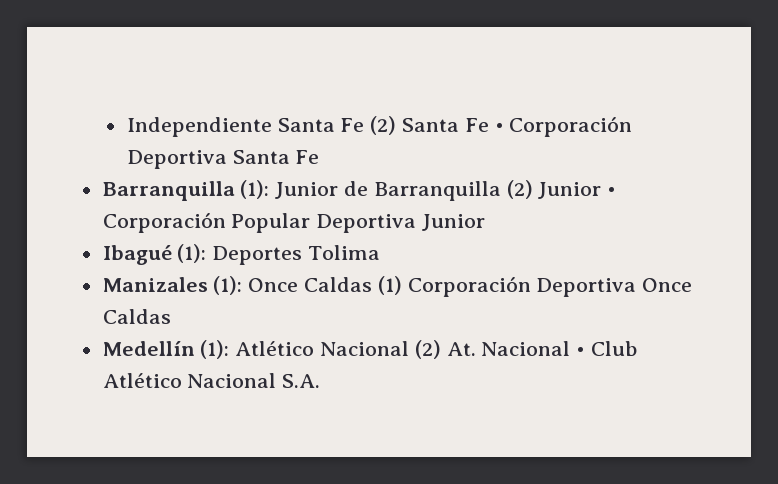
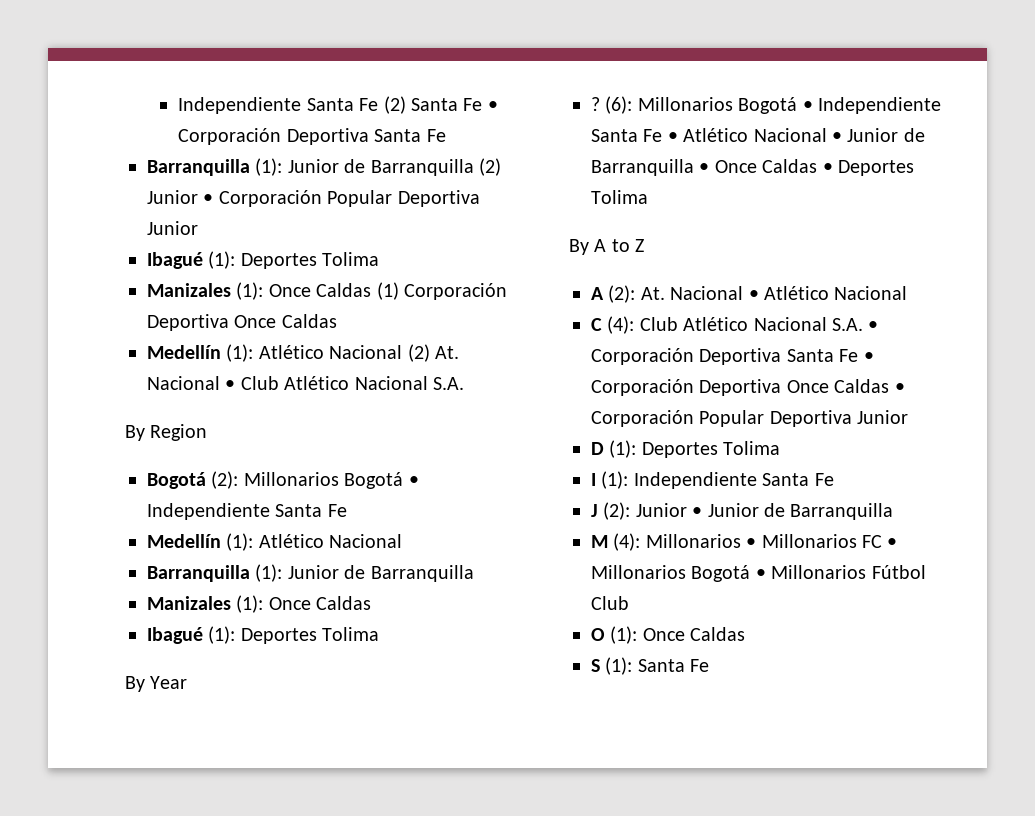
(321, 381) none -> [125,424,208,441] [147,471,419,489] [147,503,347,520] [147,533,403,551] [147,564,474,582] [147,595,372,613] [147,626,380,644] [125,676,188,692] [591,96,941,114] [591,128,925,142] [591,159,914,176] [591,190,648,204] [569,239,645,255] [591,285,908,303] [591,316,879,334] [591,348,874,365] [591,379,905,396] [591,410,909,427] [591,440,781,458] [591,471,834,489] [591,502,894,520] [591,533,898,551] [591,565,926,582] [591,596,629,610] [591,626,746,644] [591,657,710,675] // By Region // Bogotá (2): Millonarios Bogotá • Independiente Santa Fe // Medellín (1): Atlético Nacional // Barranquilla (1): Junior de Barranquilla // Manizales (1): Once Caldas // Ibagué (1): Deportes Tolima // By Year // ? (6): Millonarios Bogotá • Independiente Santa Fe • Atlético Nacional • Junior de Barranquilla • Once Caldas • Deportes Tolima // By A to Z // A (2): At. Nacional • Atlético Nacional // C (4): Club Atlético Nacional S.A. • Corporación Deportiva Santa Fe • Corporación Deportiva Once Caldas • Corporación Popular Deportiva Junior // D (1): Deportes Tolima // I (1): Independiente Santa Fe // J (2): Junior • Junior de Barranquilla // M (4): Millonarios • Millonarios FC • Millonarios Bogotá • Millonarios Fútbol Club // O (1): Once Caldas // S (1): Santa Fe

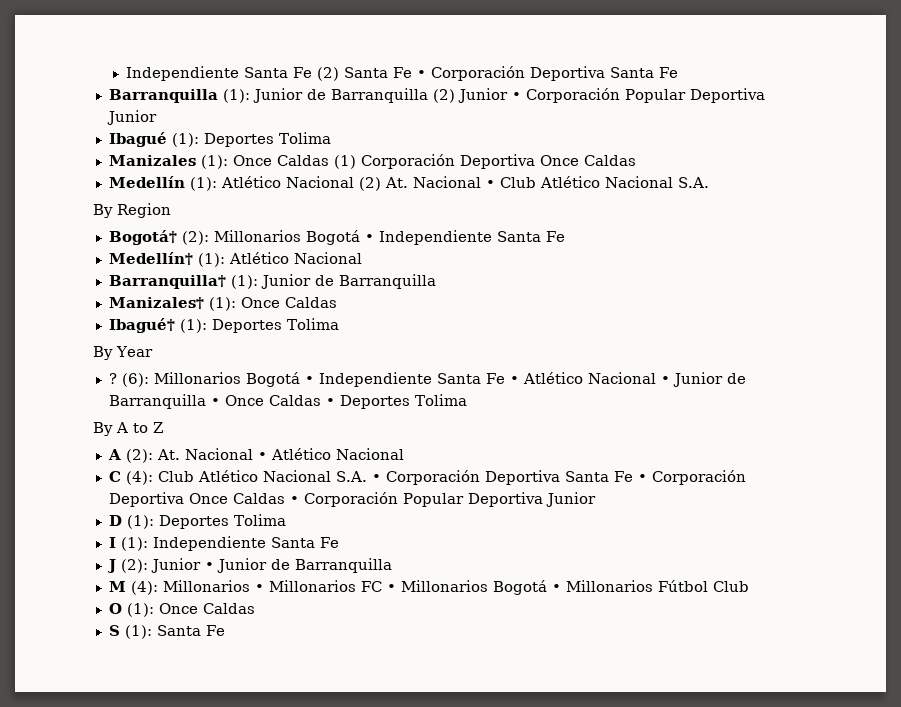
[147,472,206,489] Bogotá -> [108,230,177,245] Bogotá†
[147,534,221,548] Medellín -> [108,252,193,265] Medellín†
[147,565,250,582] Barranquilla -> [108,275,226,289] Barranquilla†
[147,595,372,613] [147,627,203,644] Manizales (1): Once Caldas // Ibagué -> [108,297,337,311] [108,318,175,333] Manizales† (1): Once Caldas // Ibagué†

